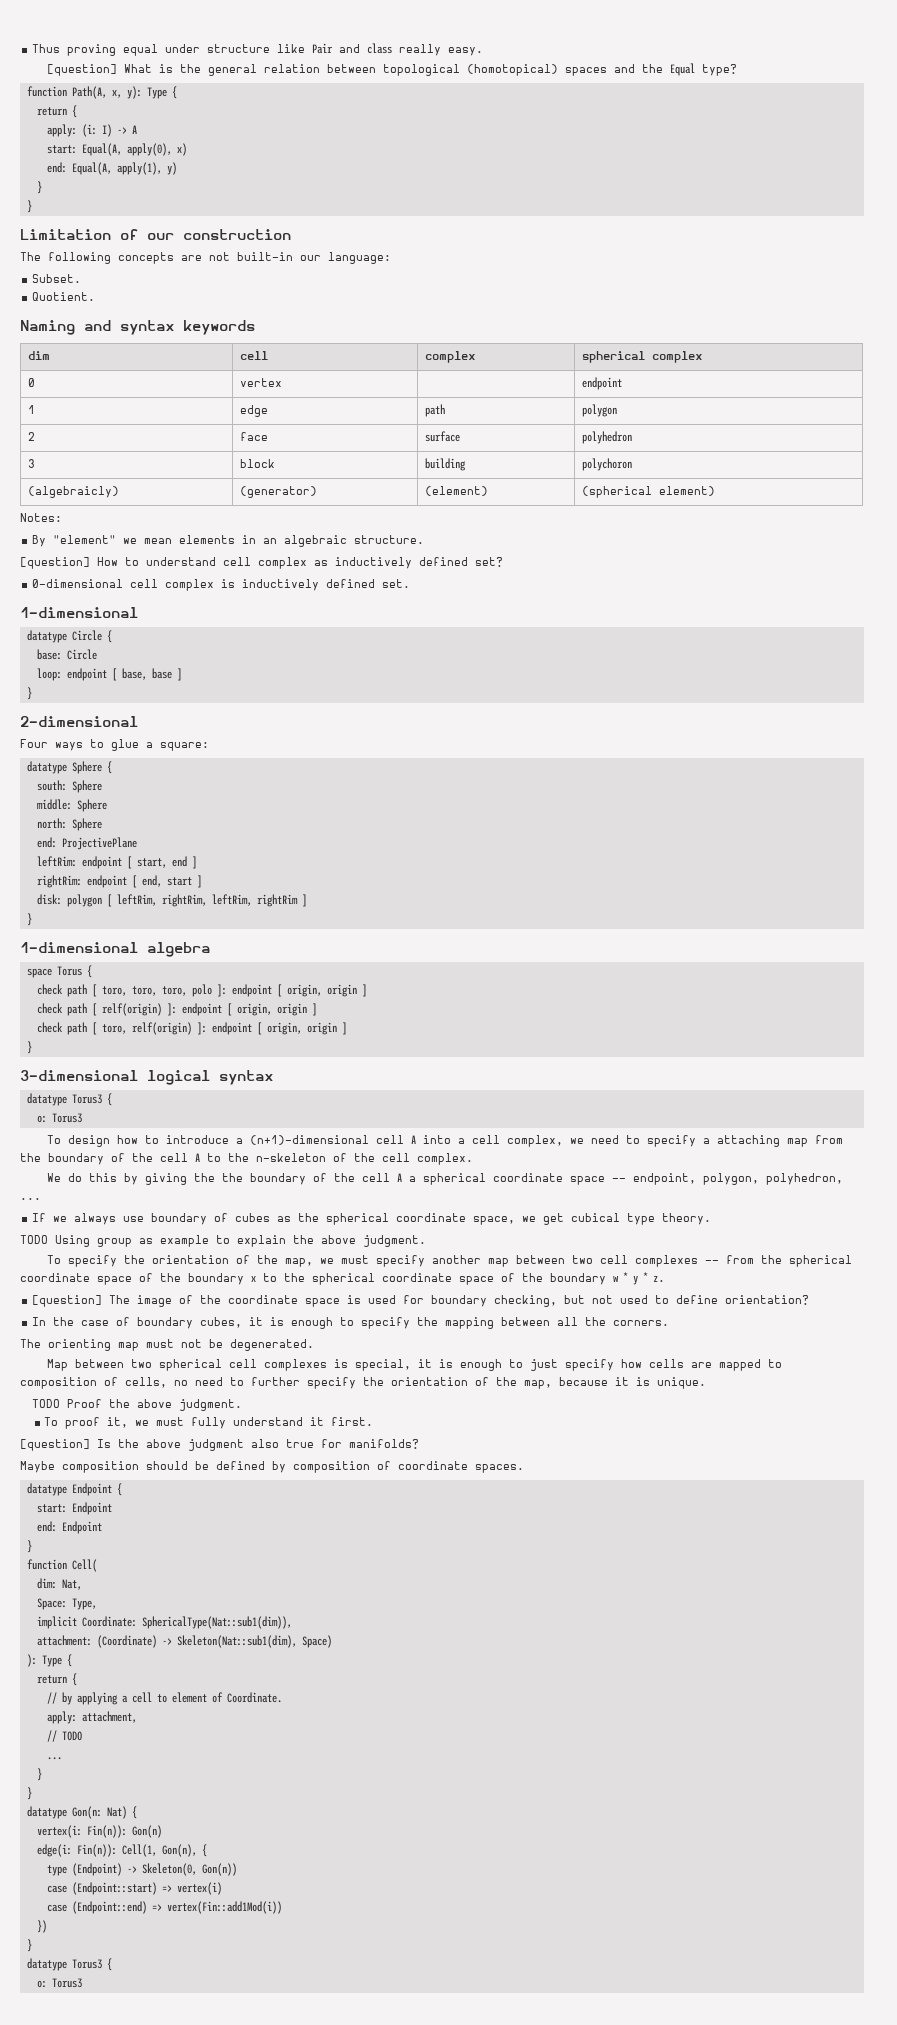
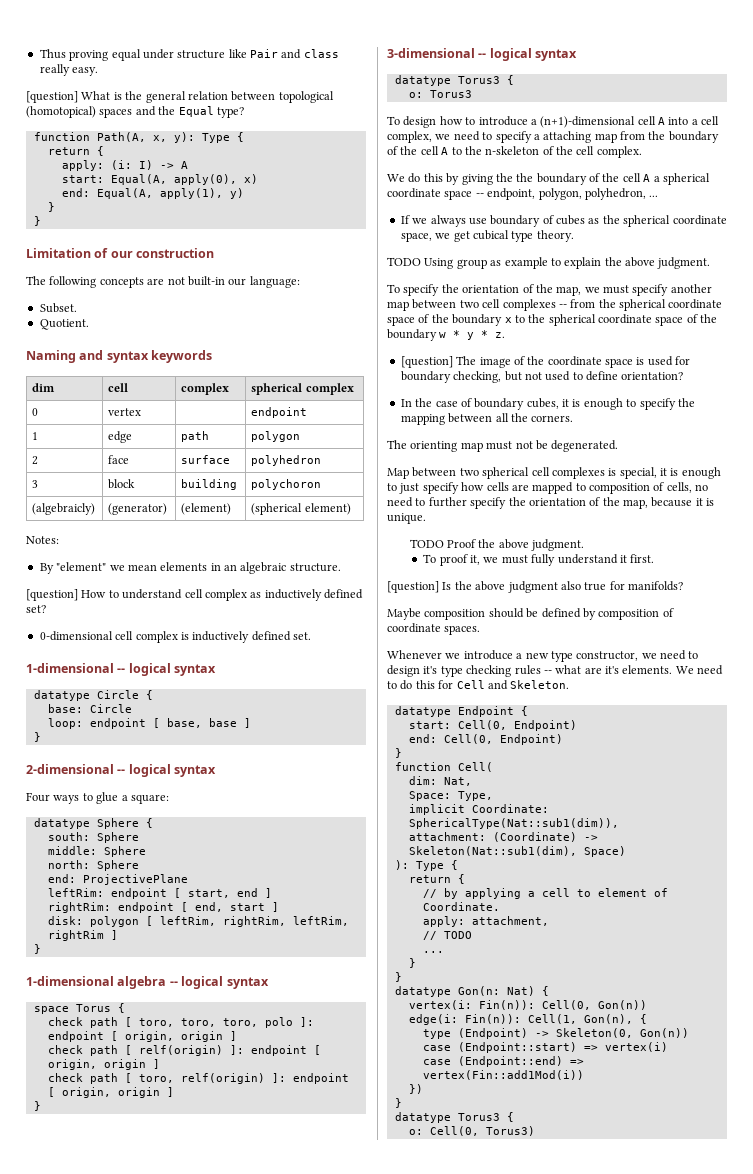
(138, 612) none -> [117,663,217,676] -- logical syntax
(138, 721) none -> [117,764,217,777] -- logical syntax
(210, 949) none -> [169,976,269,989] -- logical syntax
(138, 1075) none -> [478,53,487,58] --
(524, 1468) none -> [387,650,699,662] [387,665,724,677] [387,680,570,690] // Whenever we introduce a new type constructor, we need to design it's type checking rules -- what are it's elements. We need to do this for Cell and Skeleton.
[71,1502,112,1515] [36,1521,102,1534] Endpoint // end: Endpoint -> [457,720,577,731] [408,734,563,745] Cell(0, Endpoint) // end: Cell(0, Endpoint)
[131,1825,162,1838] Gon(n) -> [541,1000,647,1010] Cell(0, Gon(n))
[51,1978,82,1988] Torus3 -> [429,1126,535,1136] Cell(0, Torus3)

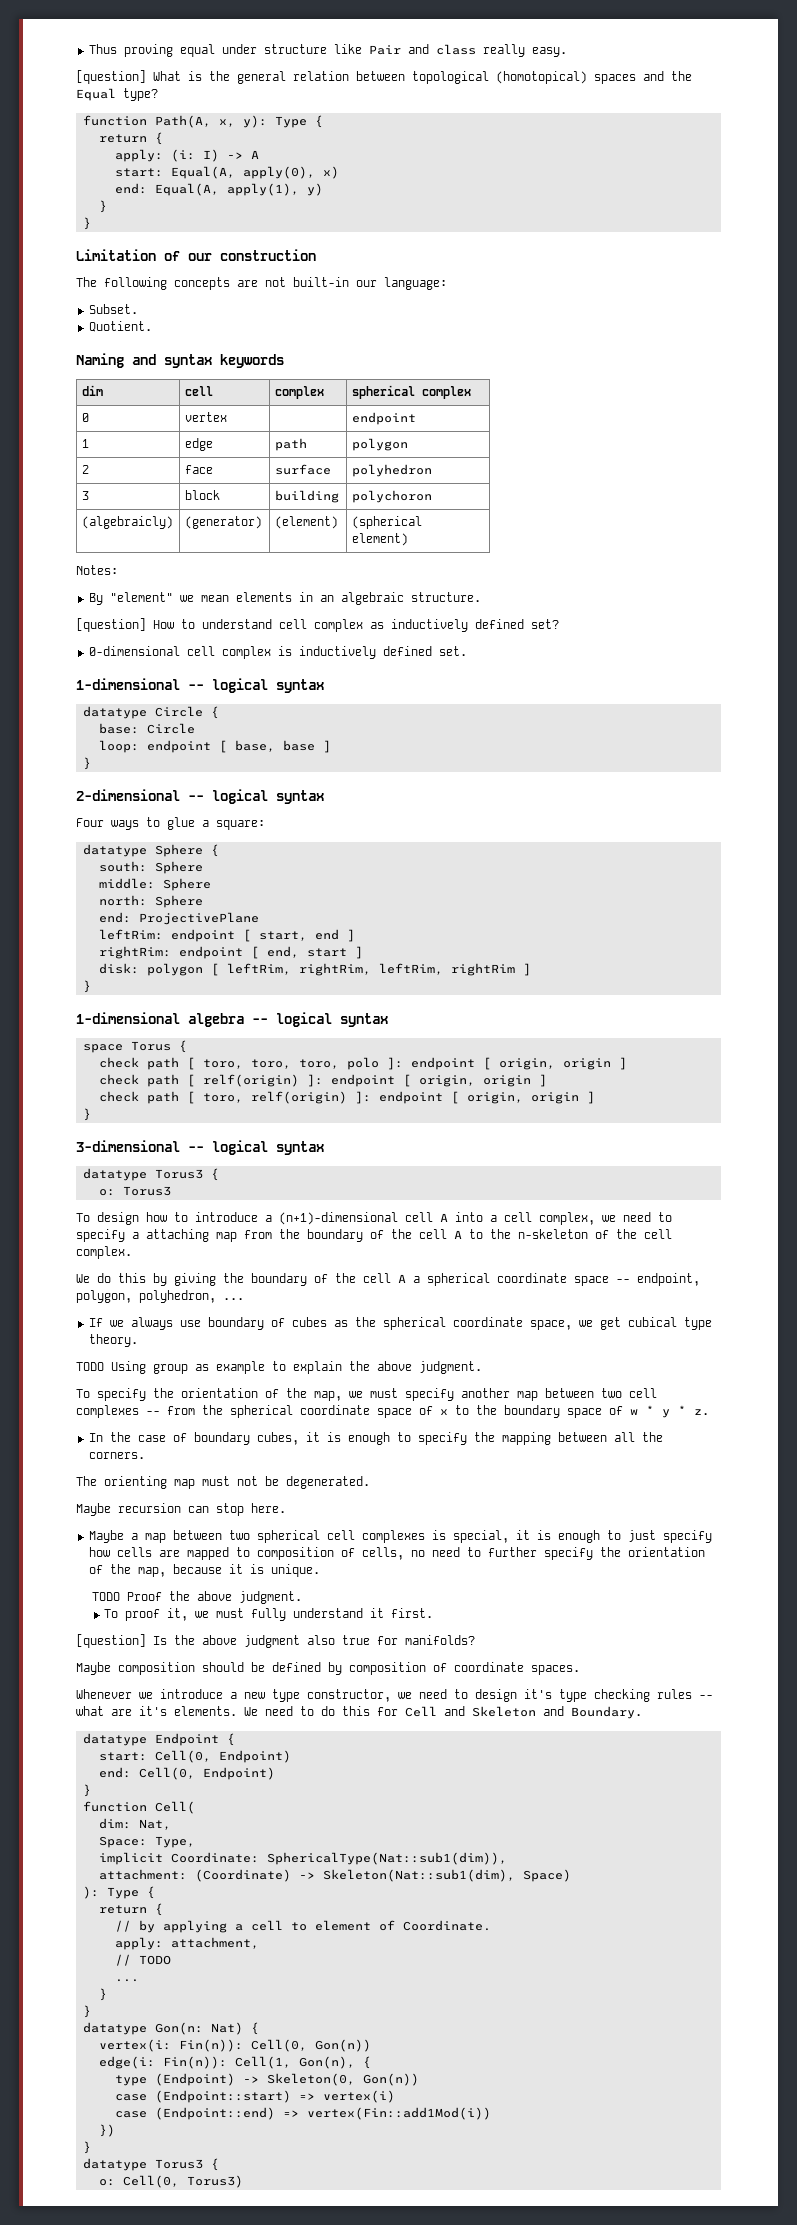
[516,173,534,182] the -> (244, 1278) none
[431,314,503,326] the boundary -> (433, 1410) none
[548,314,718,326] [387,329,437,341] spherical coordinate space of the boundary -> [504,1405,623,1418] boundary space of
[400,356,691,368] [400,371,684,383] // [question] The image of the coordinate space is used for boundary checking, but not used to define orientation? -> (709, 1412) none
[387,468,409,479] Map -> [76,1503,286,1516] [88,1530,166,1543] Maybe recursion can stop here. // Maybe a map
[510,680,570,689] Skeleton. -> [472,1706,642,1719] Skeleton and Boundary.

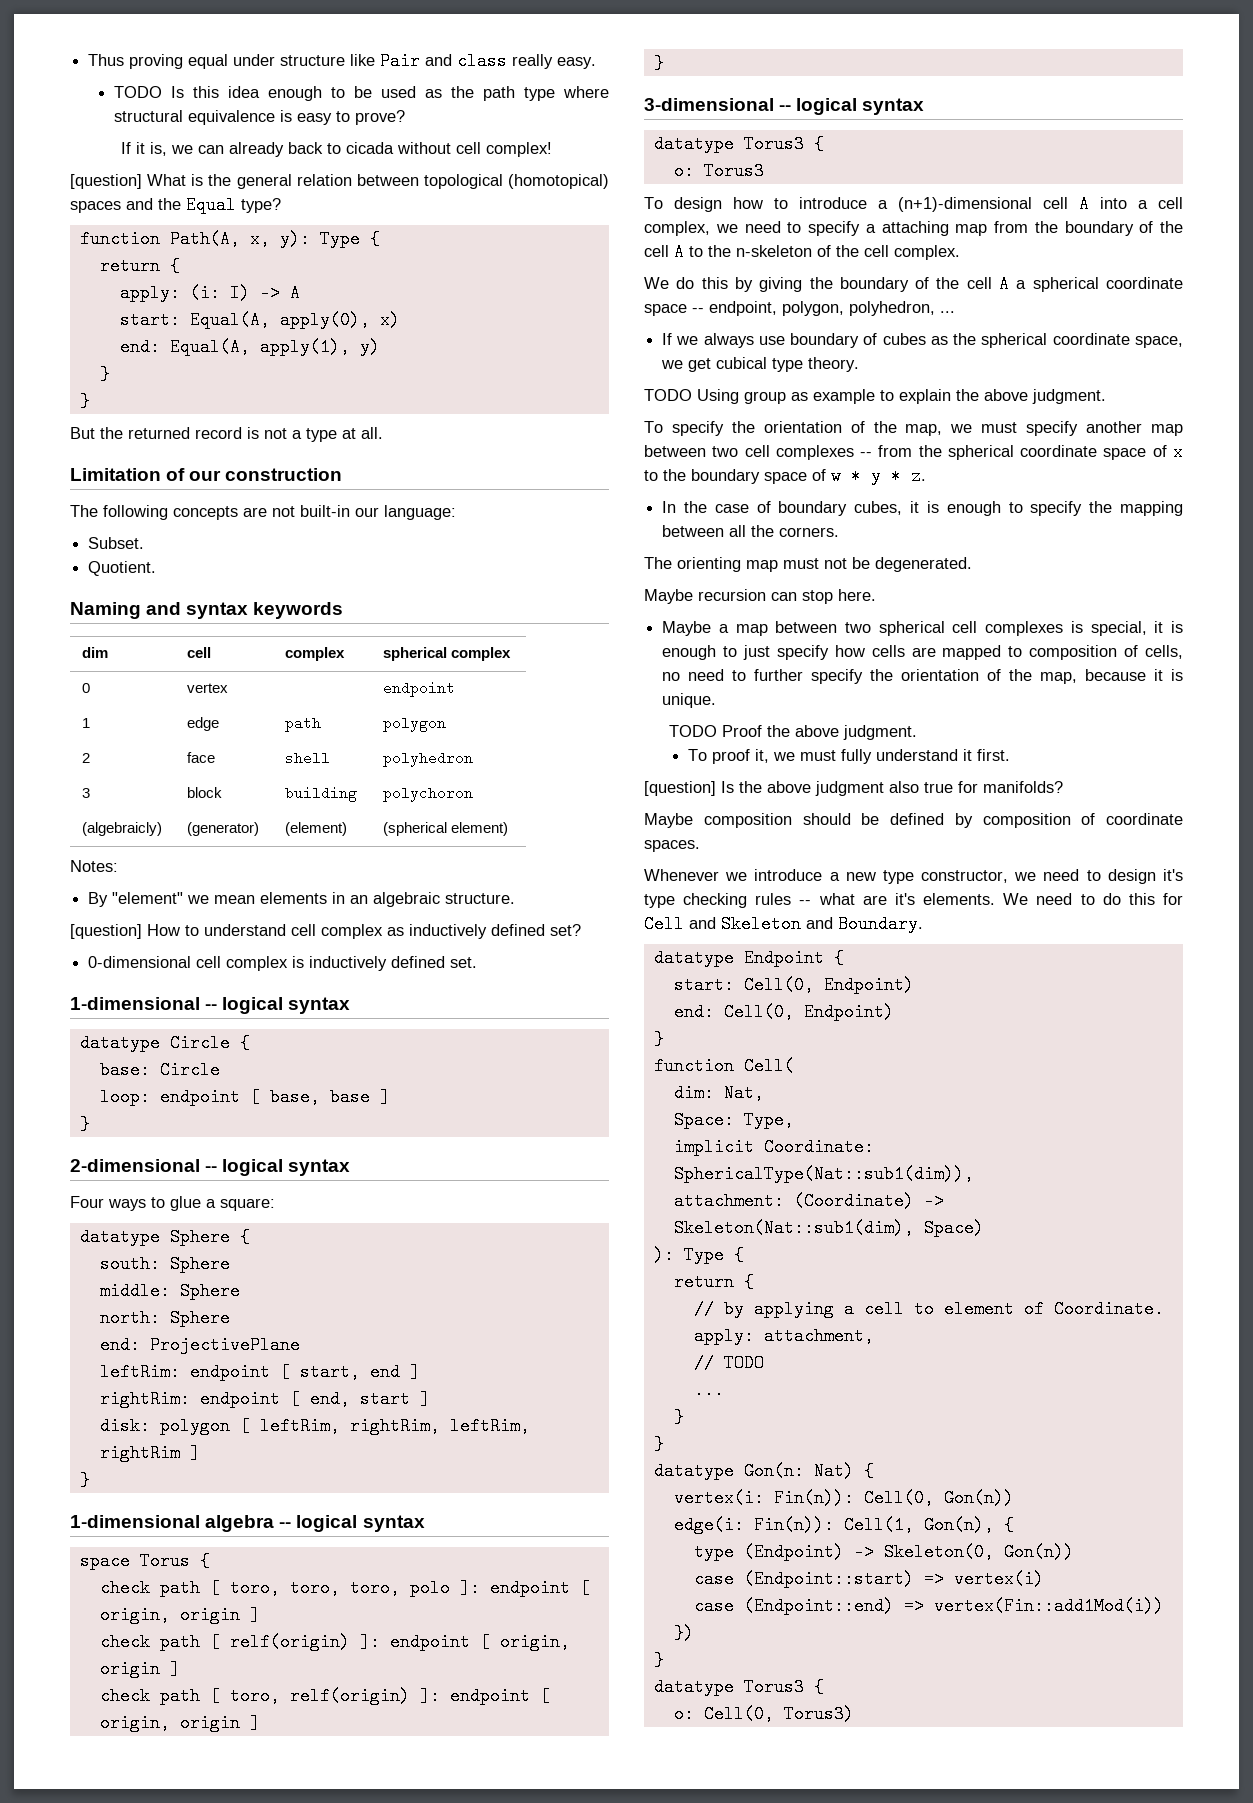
(567, 52) none -> [113,86,609,101] [113,110,405,125] [120,142,552,157] // TODO Is this idea enough to be used as the path type where structural equivalence is easy to prove? // If it is, we can already back to cicada without cell complex!
(91, 223) none -> [70,427,383,442] // But the returned record is not a type at all.
[274,464,331,475] surface -> [285,751,331,765] shell

